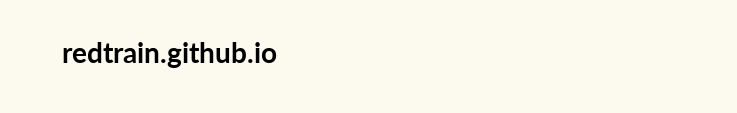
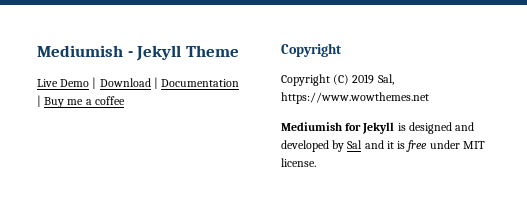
[62,42,277,68] redtrain.github.io -> [37,45,239,61] [37,77,240,89] [37,95,125,108] [281,43,342,57] [281,74,394,86] [281,92,429,104] [281,122,475,134] [281,140,485,152] [281,158,316,167] Mediumish - Jekyll Theme // Live Demo | Download | Documentation | Buy me a coffee // Copyright // Copyright (C) 2019 Sal, https://www.wowthemes.net // Mediumish for Jekyll is designed and developed by Sal and it is free under MIT license.

